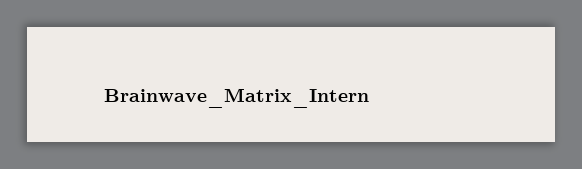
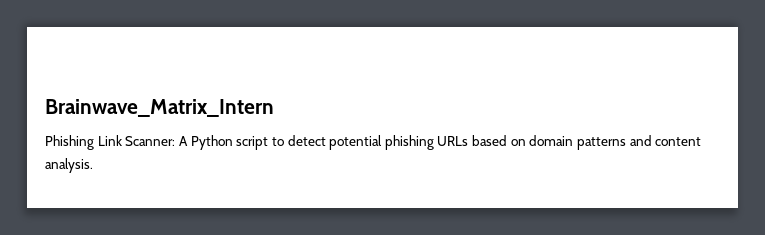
(369, 98) none -> [45,135,702,150] [45,158,93,173] // Phishing Link Scanner: A Python script to detect potential phishing URLs based on domain patterns and content analysis.

